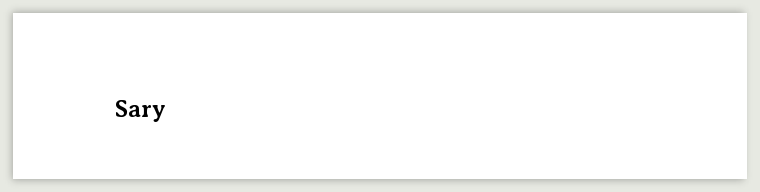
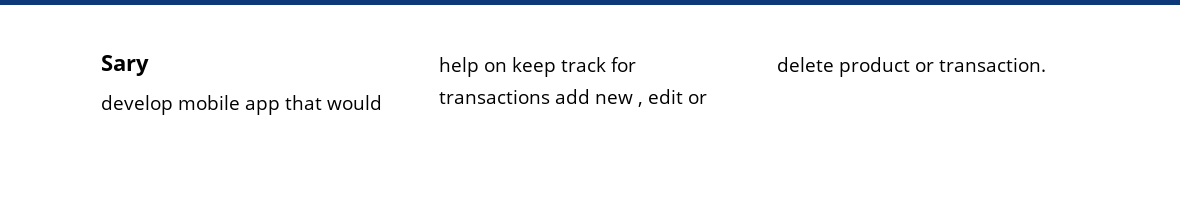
(166, 111) none -> [101,95,382,115] [439,57,636,77] [439,89,707,107] [777,57,1046,77] // develop mobile app that would help on keep track for transactions add new , edit or delete product or transaction.

